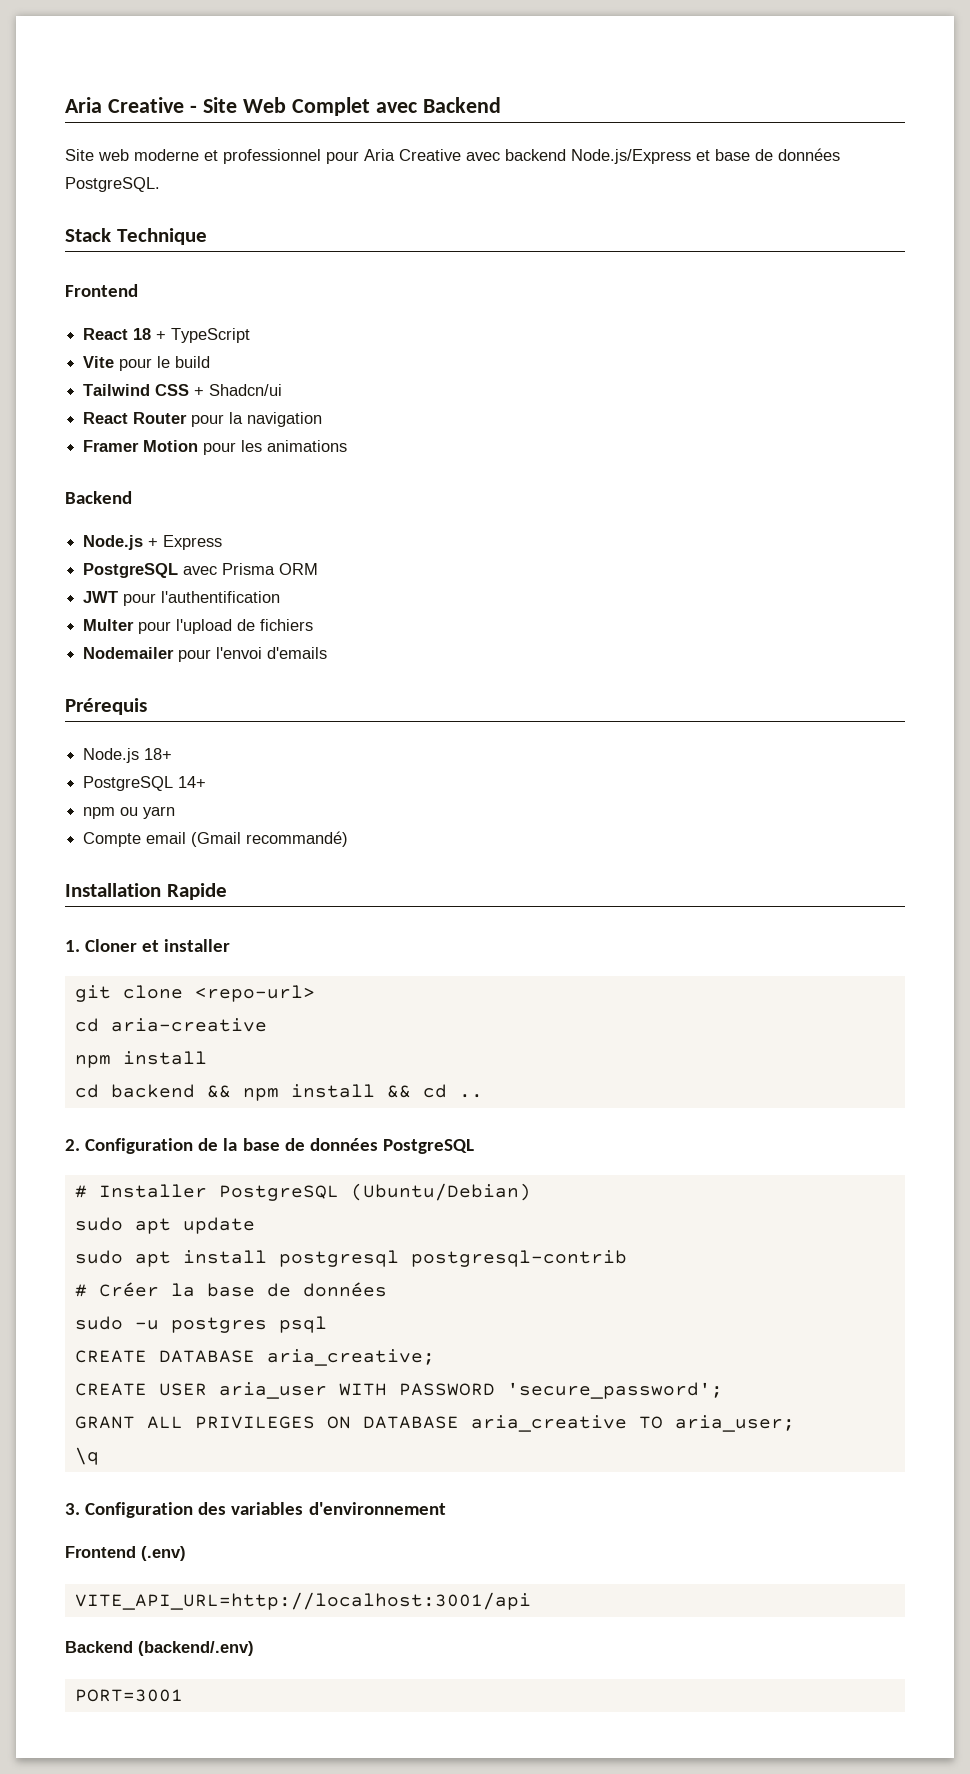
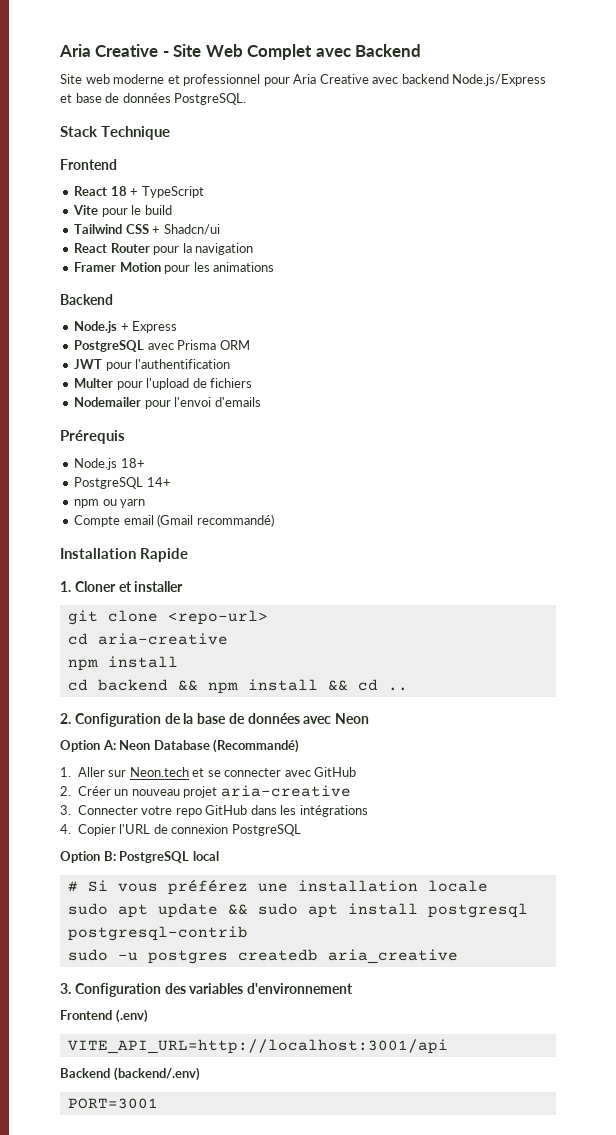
[382,1139,474,1154] [74,1183,531,1201] PostgreSQL // # Installer PostgreSQL (Ubuntu/Debian) -> [303,713,370,724] [60,739,300,753] [60,767,357,777] [60,785,351,798] [60,805,368,817] [60,824,301,836] [60,851,219,863] [67,879,488,895] avec Neon // Option A: Neon Database (Recommandé) // 1. Aller sur Neon.tech et se connecter avec GitHub // 2. Créer un nouveau projet aria-creative // 3. Connecter votre repo GitHub dans les intégrations // 4. Copier l'URL de connexion PostgreSQL // Option B: PostgreSQL local // # Si vous préférez une installation locale
(255, 1225) // -> [227,904,248,915] &&
[74,1282,387,1297] [74,1316,327,1333] [74,1349,435,1366] [74,1382,723,1399] [74,1415,795,1432] [74,1447,99,1465] # Créer la base de données // sudo -u postgres psql // CREATE DATABASE aria_creative; // CREATE USER aria_user WITH PASSWORD 'secure_password'; // GRANT ALL PRIVILEGES ON DATABASE aria_creative TO aria_user; // \q -> [67,949,458,964] sudo -u postgres createdb aria_creative

